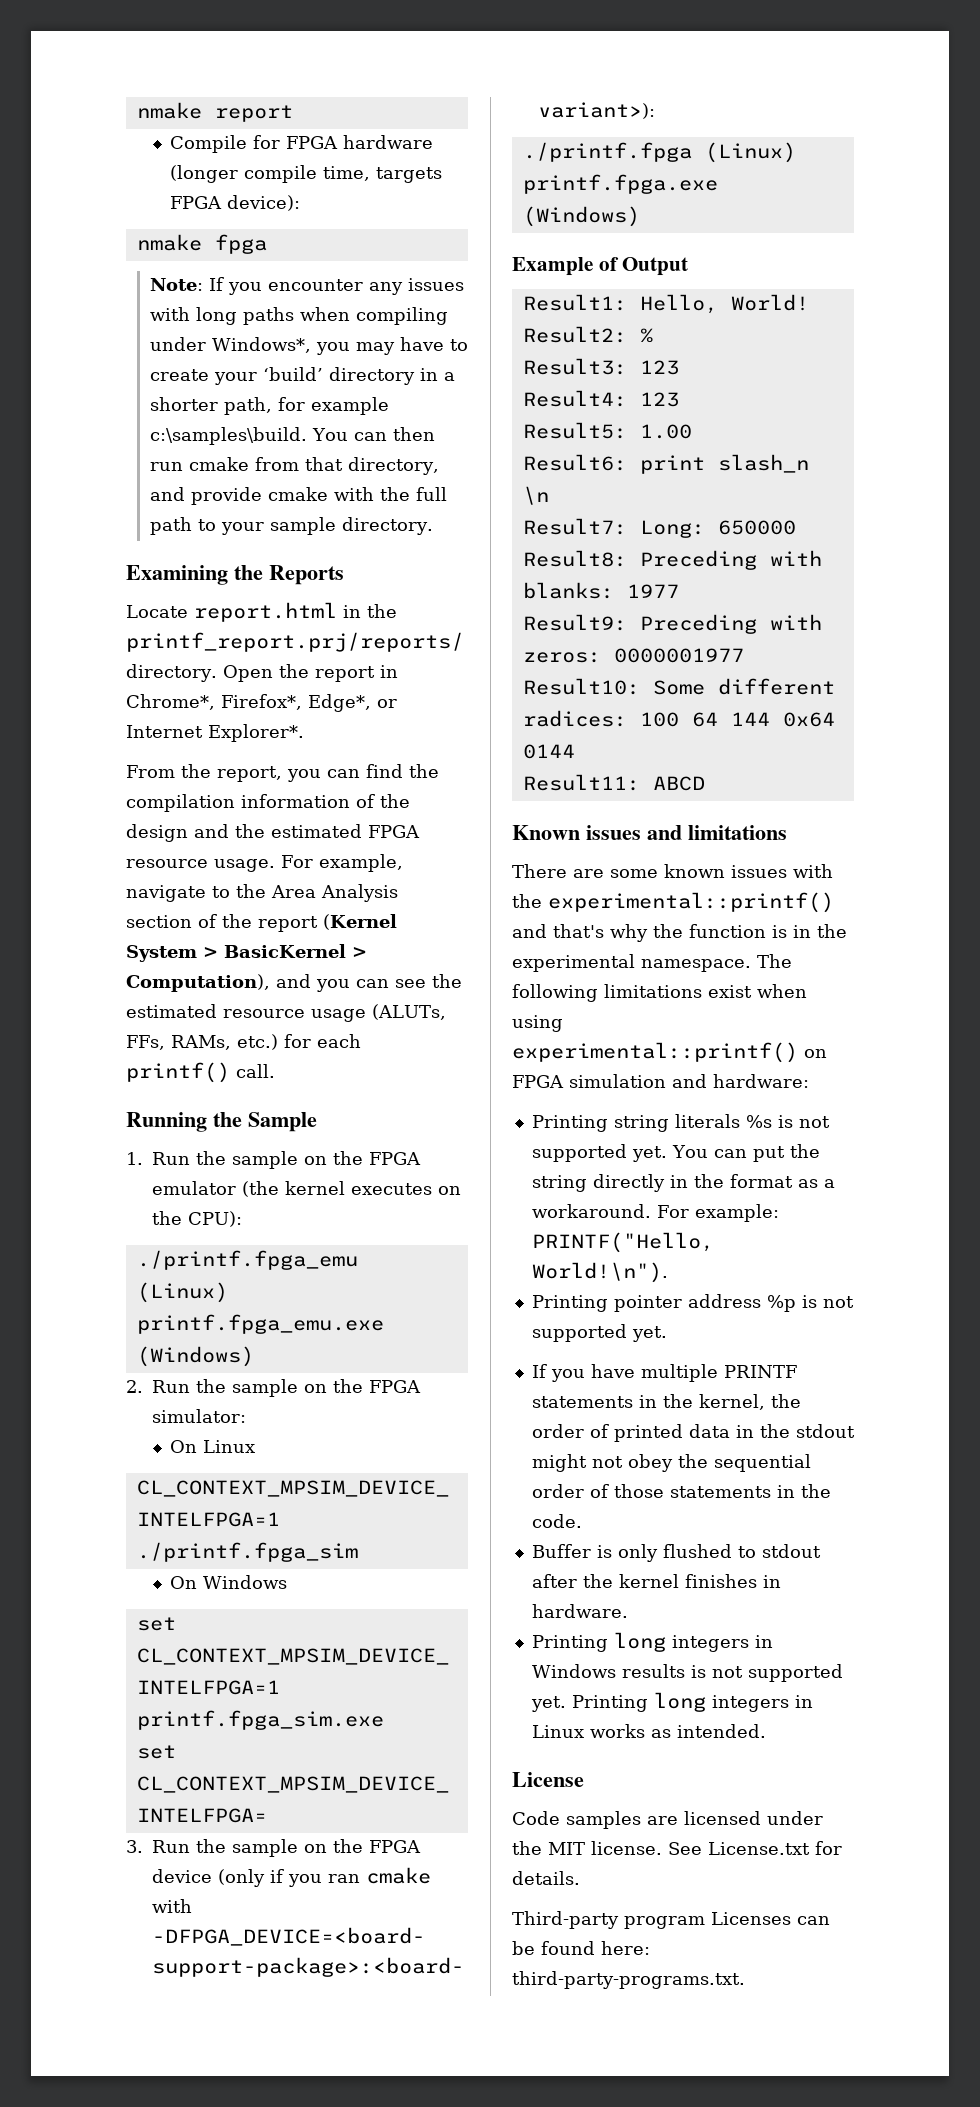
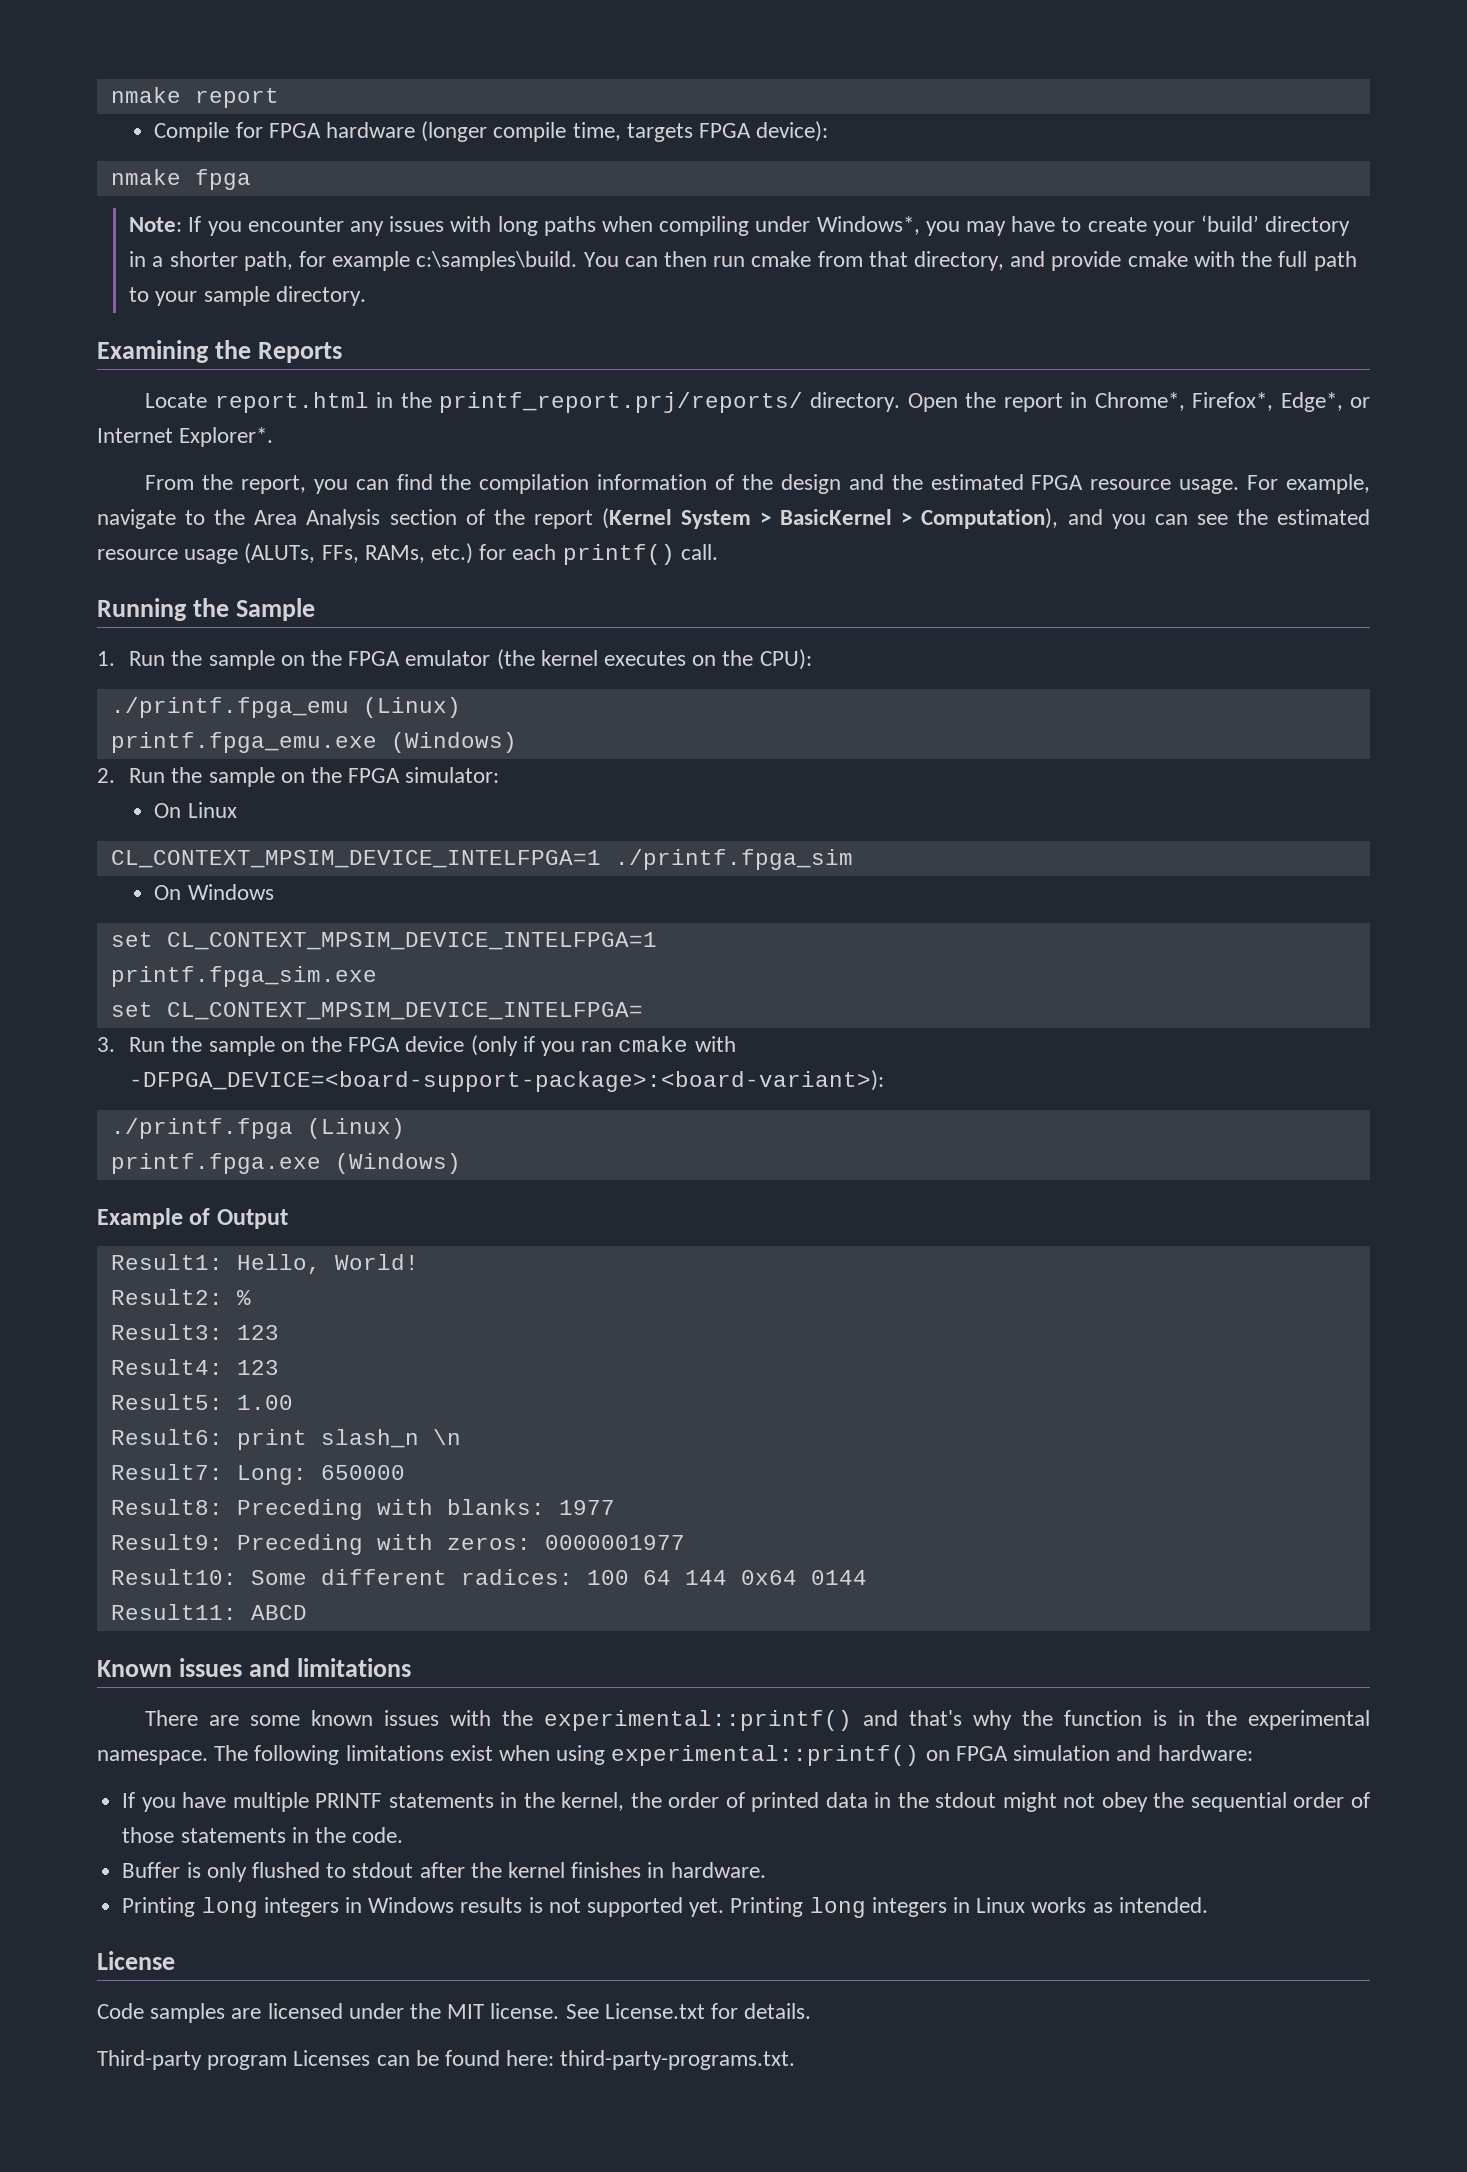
[531,1114,830,1132] [531,1144,820,1162] [531,1174,835,1192] [531,1204,779,1222] [531,1232,714,1253] [531,1262,668,1283] [531,1294,854,1312] [531,1324,667,1342] // Printing string literals %s is not supported yet. You can put the string directly in the format as a workaround. For example: PRINTF("Hello, World!\n"). // Printing pointer address %p is not supported yet. -> (1253, 1753) none

